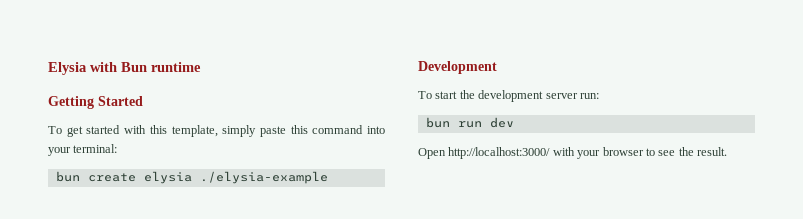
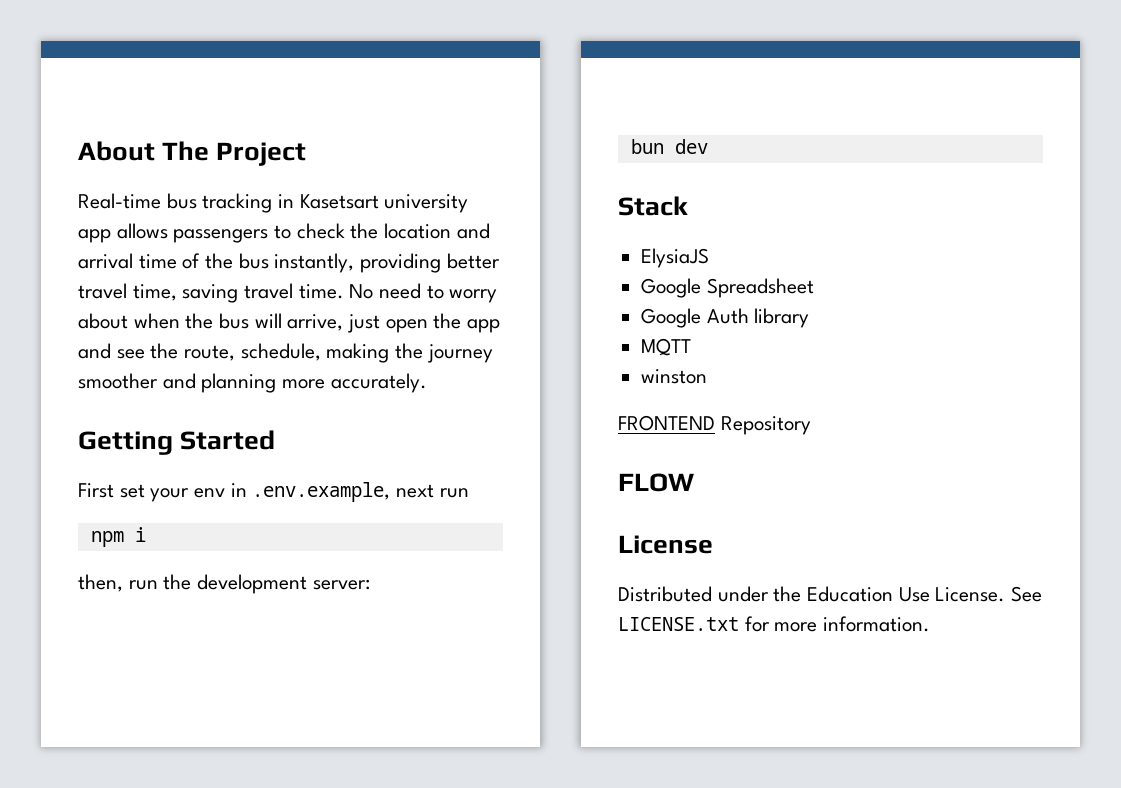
[48,62,201,75] [48,96,143,109] [48,125,385,137] [48,144,118,156] [55,171,328,184] [418,61,497,74] [418,90,599,102] [425,117,514,128] [418,147,727,159] Elysia with Bun runtime // Getting Started // To get started with this template, simply paste this command into your terminal: // bun create elysia ./elysia-example // Development // To start the development server run: // bun run dev // Open http://localhost:3000/ with your browser to see the result. -> [78,141,307,166] [78,193,469,213] [78,223,490,243] [78,253,500,273] [78,283,498,303] [78,313,501,333] [78,343,493,363] [78,373,427,393] [78,430,276,455] [78,482,469,502] [90,527,146,547] [78,574,370,594] [630,139,708,154] [618,196,688,216] [641,248,710,268] [641,278,814,298] [641,308,810,328] [641,338,692,356] [641,369,708,384] [618,415,811,435] [618,473,694,492] [618,535,713,554] [618,586,1043,602] [618,616,931,632] About The Project // Real-time bus tracking in Kasetsart university app allows passengers to check the location and arrival time of the bus instantly, providing better travel time, saving travel time. No need to worry about when the bus will arrive, just open the app and see the route, schedule, making the journey smoother and planning more accurately. // Getting Started // First set your env in .env.example, next run // npm i // then, run the development server: // bun dev // Stack // ElysiaJS // Google Spreadsheet // Google Auth library // MQTT // winston // FRONTEND Repository // FLOW // License // Distributed under the Education Use License. See LICENSE.txt for more information.

